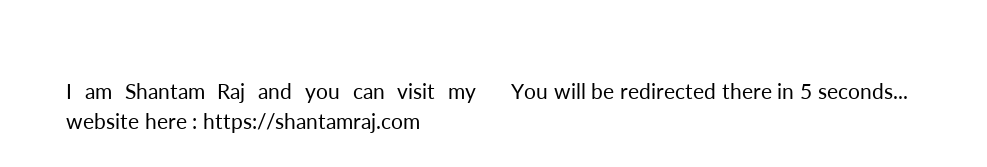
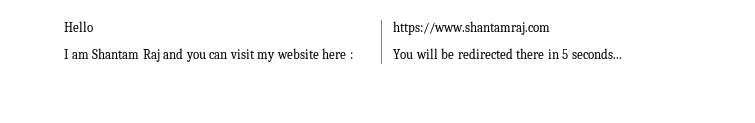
(66, 91) none -> [64,21,93,32] Hello //
[203,113,421,133] https://shantamraj.com -> [393,21,550,35] https://www.shantamraj.com

